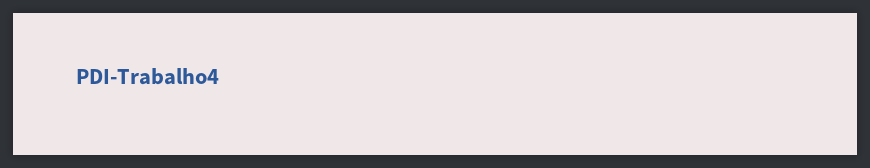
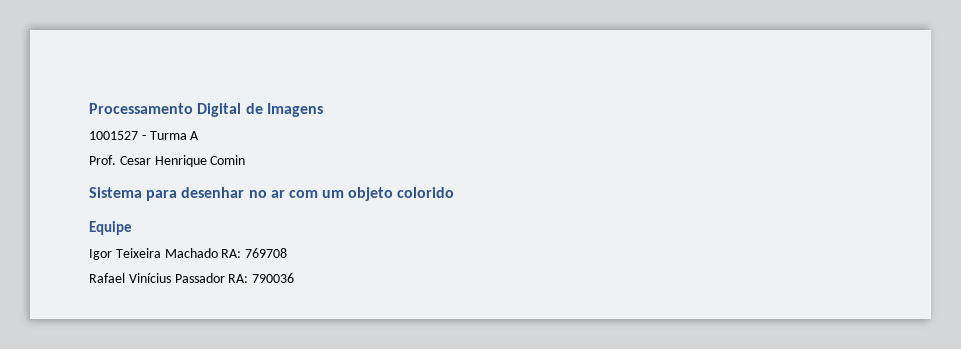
[76,68,219,85] PDI-Trabalho4 -> [89,103,323,117] [89,131,200,140] [89,155,246,167] [89,187,455,201] [89,221,132,235] [89,248,288,260] [89,273,295,283] Processamento Digital de Imagens // 1001527 - Turma A // Prof. Cesar Henrique Comin // Sistema para desenhar no ar com um objeto colorido // Equipe // Igor Teixeira Machado RA: 769708 // Rafael Vinícius Passador RA: 790036

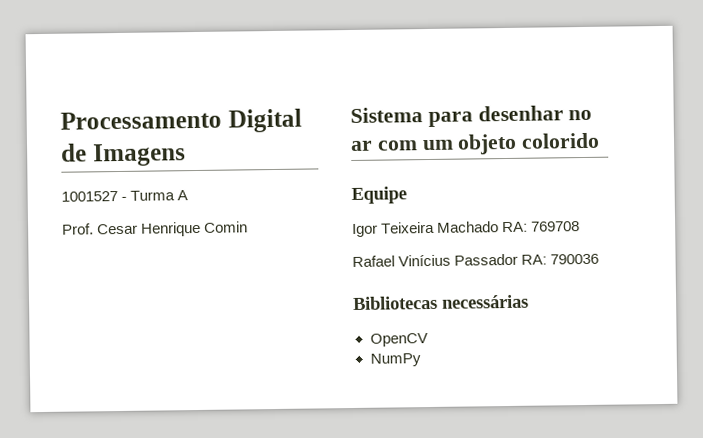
(295, 278) none -> [353,294,529,310] [369,333,428,347] [369,353,421,367] // Bibliotecas necessárias // OpenCV // NumPy

